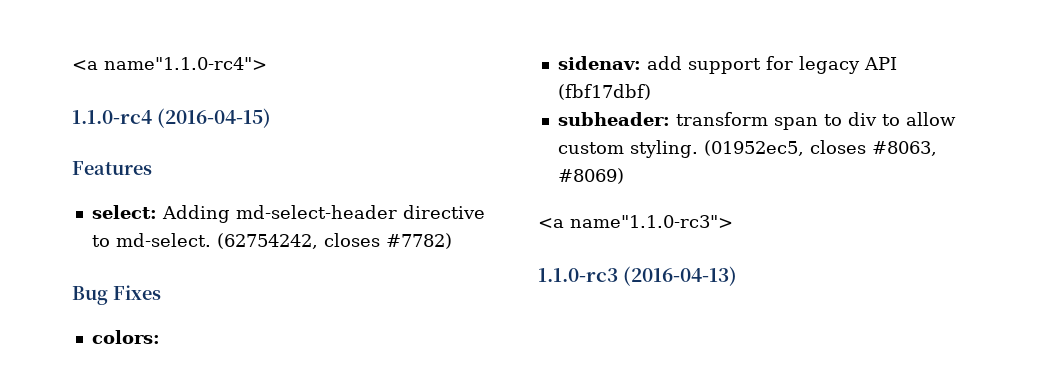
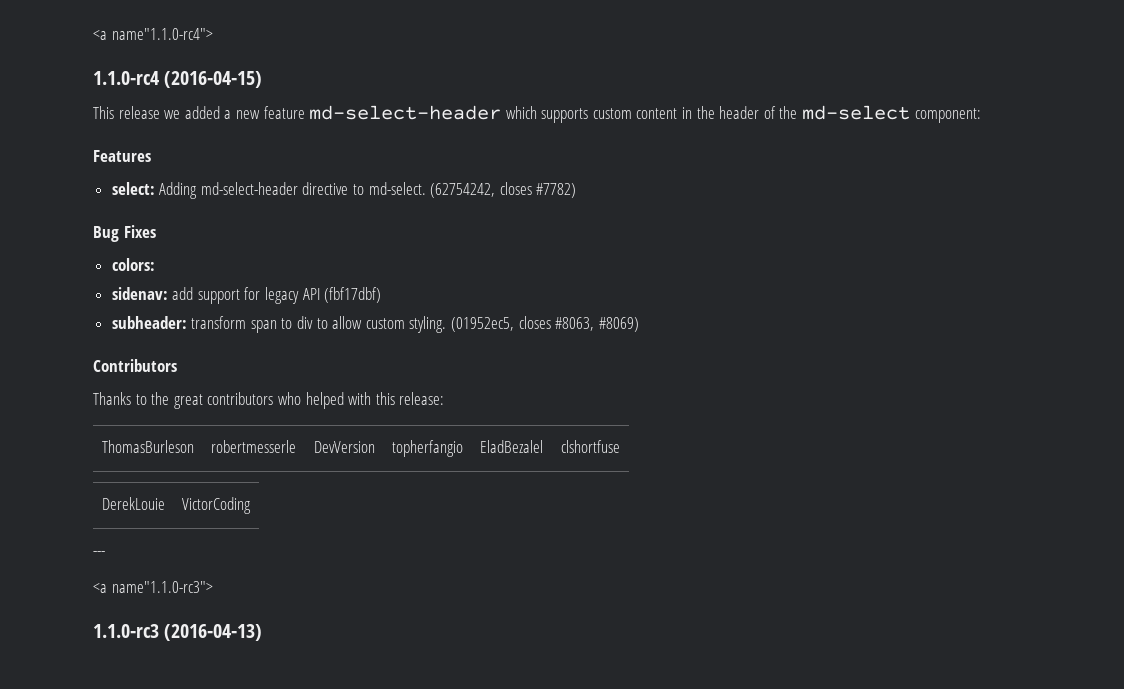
(272, 118) none -> [93,105,981,123] // This release we added a new feature md-select-header which supports custom content in the header of the md-select component:
(624, 176) none -> [93,359,177,372] [93,392,445,409] [102,440,194,453] [211,440,296,453] [313,441,375,453] [392,440,463,457] [480,440,543,453] [560,440,620,453] [102,497,165,510] [182,497,251,514] [93,551,105,556] // Contributors // Thanks to the great contributors who helped with this release: // ThomasBurleson | robertmesserle | DevVersion | topherfangio | EladBezalel | clshortfuse // DerekLouie | VictorCoding // ---

